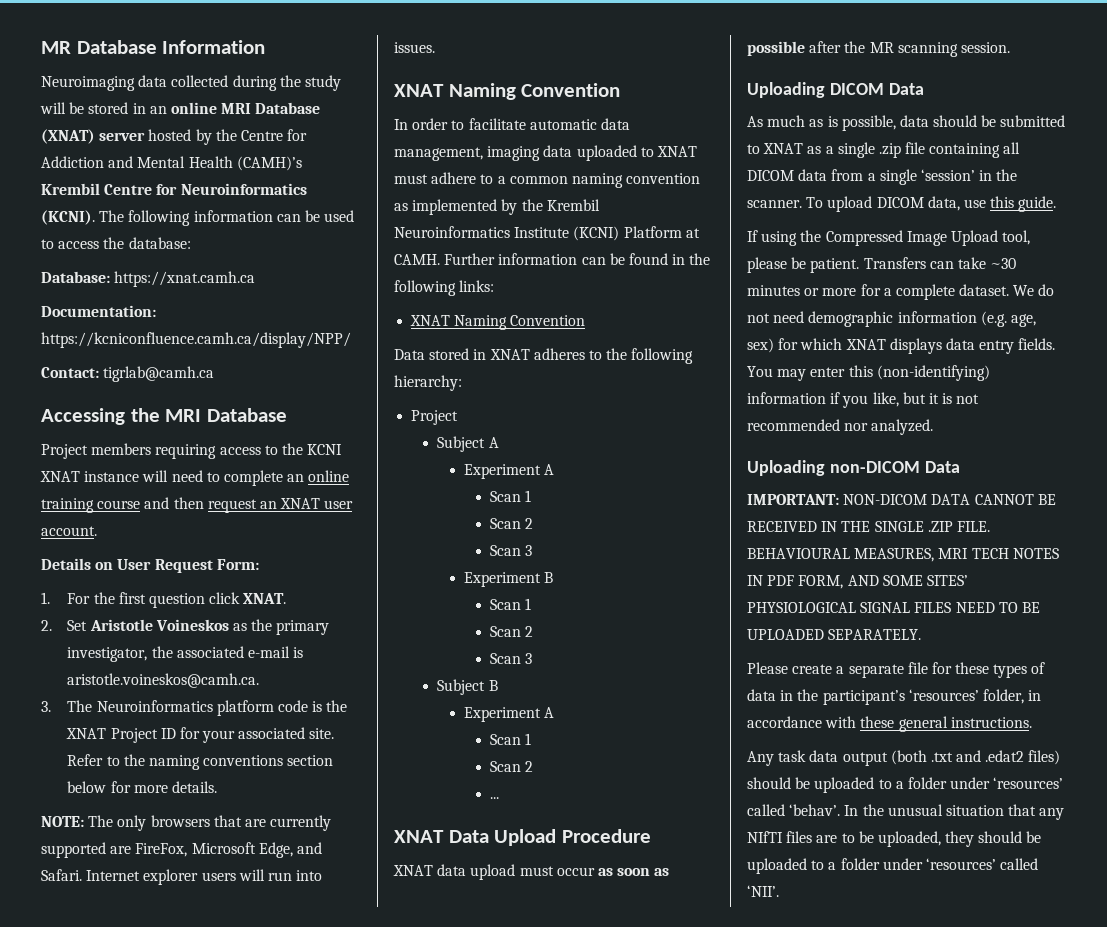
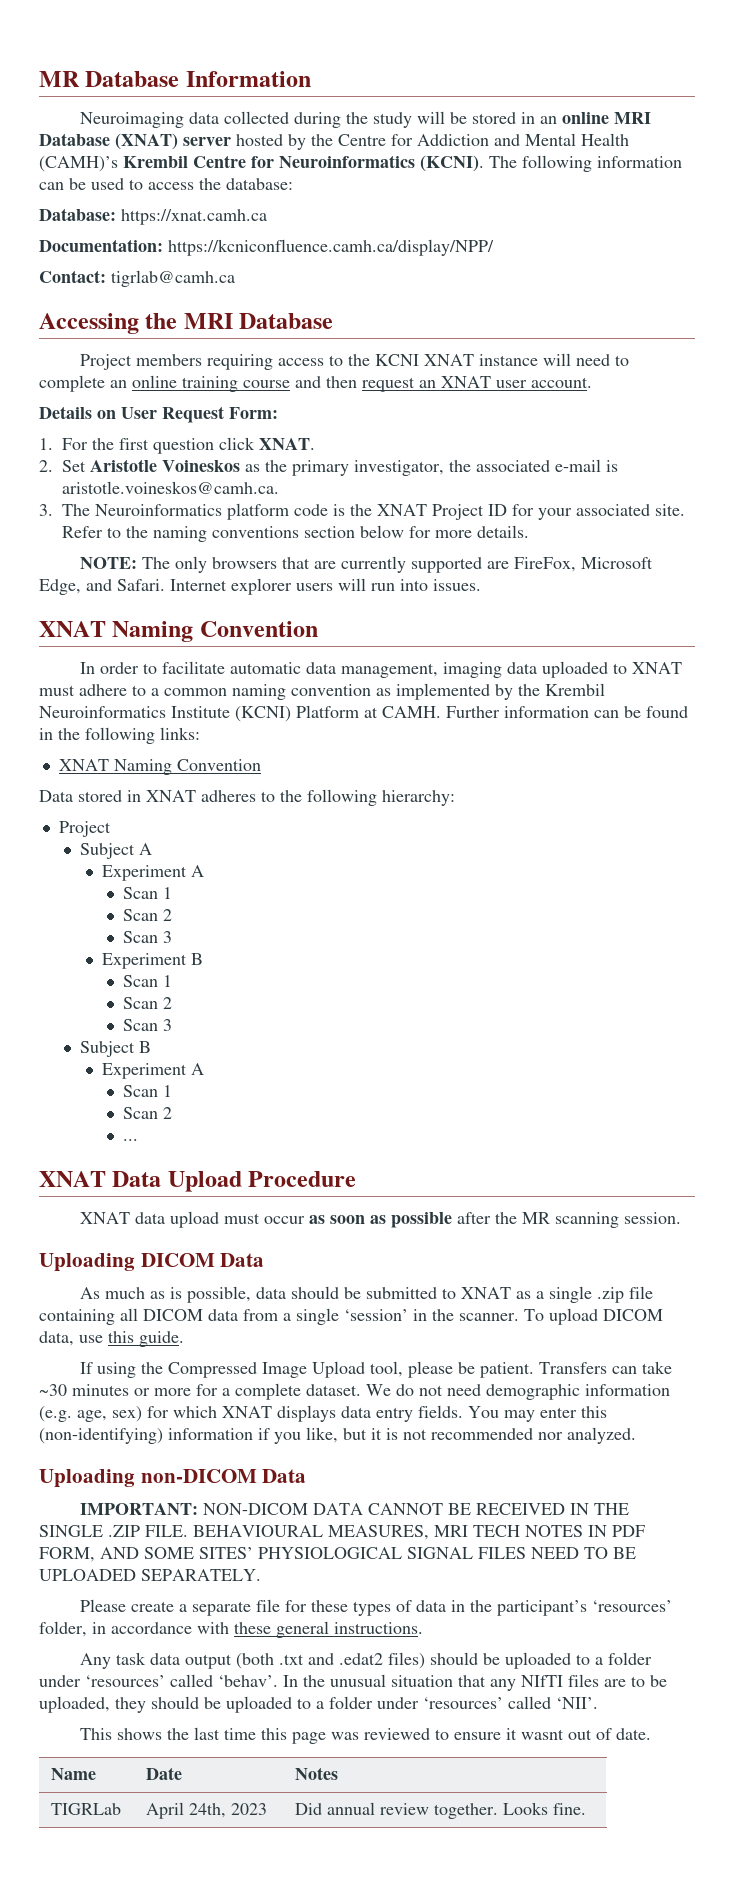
(779, 891) none -> [79,1727,651,1744] [51,1768,97,1780] [146,1767,183,1780] [295,1767,339,1780] [51,1803,122,1815] [146,1802,268,1819] [295,1802,587,1819] // This shows the last time this page was reviewed to ensure it wasnt out of date. // Name | Date | Notes // TIGRLab | April 24th, 2023 | Did annual review together. Looks fine.

